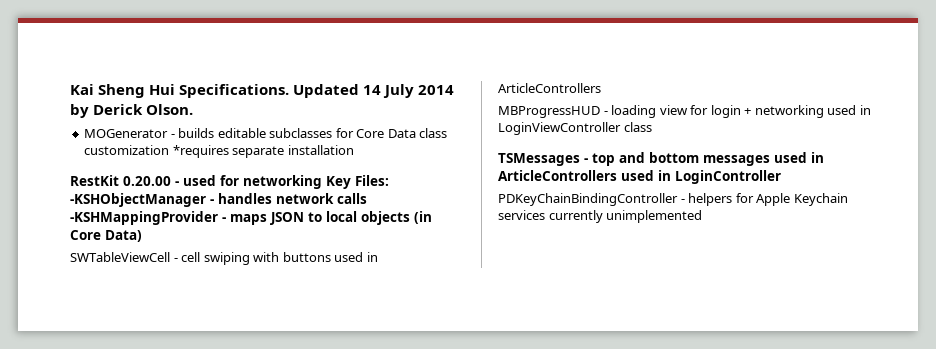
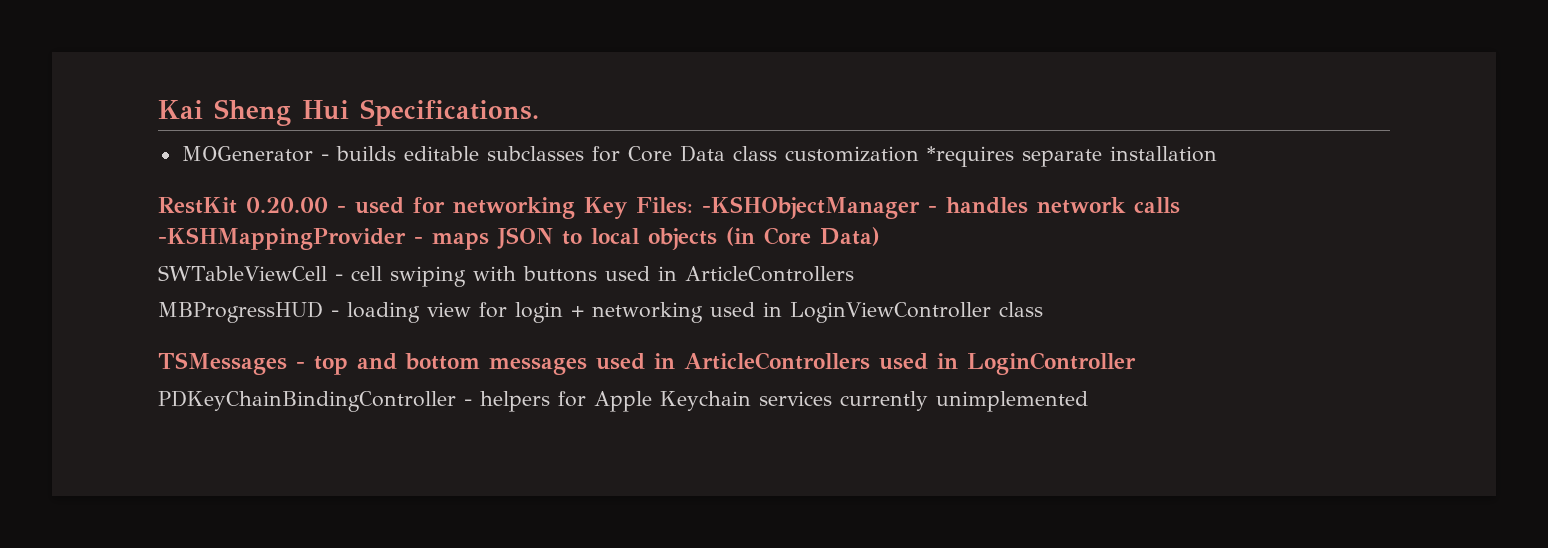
[293,84,455,98] [70,104,194,118] Updated 14 July 2014 by Derick Olson. -> (539, 112) none

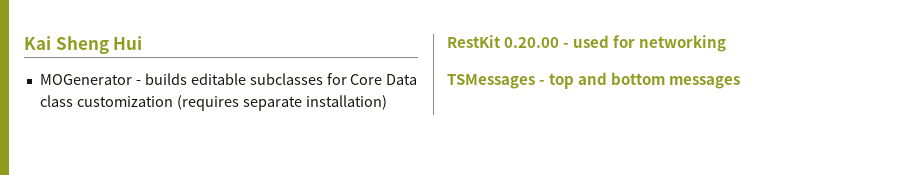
[360,99,539,126] Specifications. -> (143, 43) none
[926,146,1217,167] *requires separate installation -> [176,95,387,111] (requires separate installation)
[584,196,1180,219] [158,227,880,250] [158,265,854,287] [158,301,1043,323] Key Files: -KSHObjectManager - handles network calls -KSHMappingProvider - maps JSON to local objects (in Core Data) // SWTableViewCell - cell swiping with buttons used in ArticleControllers // MBProgressHUD - loading view for login + networking used in LoginViewController class -> (727, 43) none
[596,352,1136,375] [158,390,1088,412] used in ArticleControllers used in LoginController // PDKeyChainBindingController - helpers for Apple Keychain services currently unimplemented -> (741, 82) none

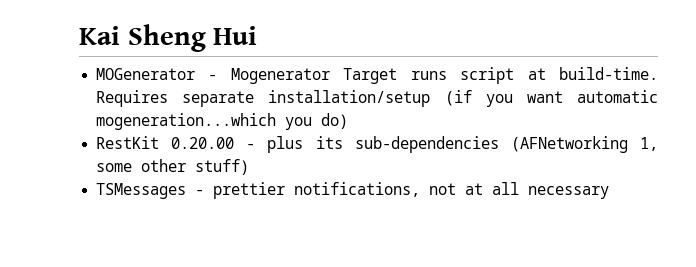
[144,73,418,85] [39,95,387,111] [447,35,727,52] [447,72,741,89] builds editable subclasses for Core Data class customization (requires separate installation) // RestKit 0.20.00 - used for networking // TSMessages - top and bottom messages -> [230,67,658,84] [96,90,659,107] [96,113,349,130] [96,136,658,153] [96,159,250,175] [96,182,610,199] Mogenerator Target runs script at build-time. Requires separate installation/setup (if you want automatic mogeneration...which you do) // RestKit 0.20.00 - plus its sub-dependencies (AFNetworking 1, some other stuff) // TSMessages - prettier notifications, not at all necessary

